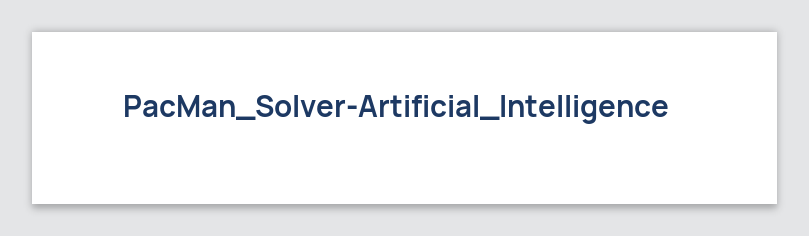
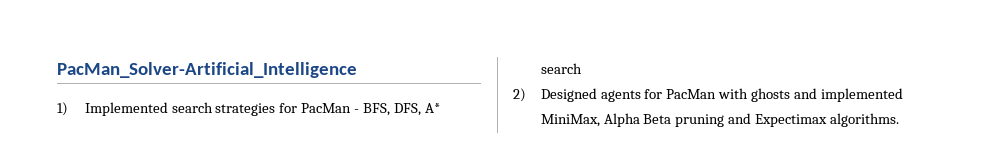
(669, 109) none -> [57,102,440,116] [540,63,582,74] [513,88,904,102] [540,113,900,127] // 1) Implemented search strategies for PacMan - BFS, DFS, A* search // 2) Designed agents for PacMan with ghosts and implemented MiniMax, Alpha Beta pruning and Expectimax algorithms.

